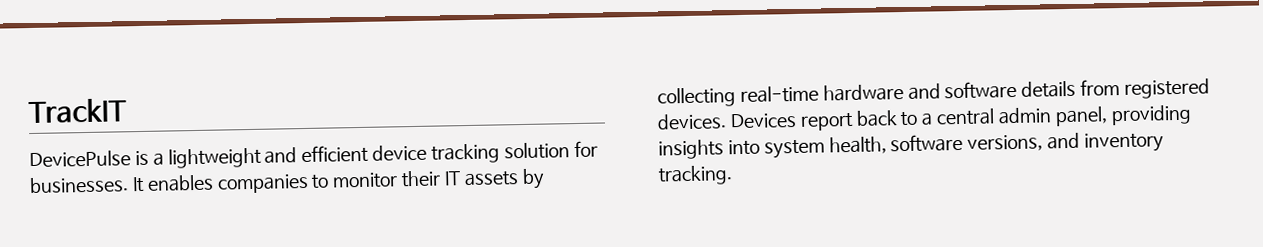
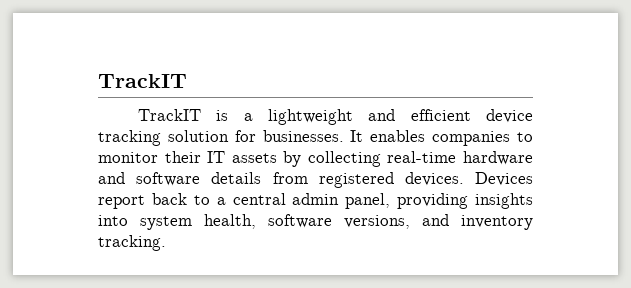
[29,150,131,168] DevicePulse -> [138,109,202,121] TrackIT

